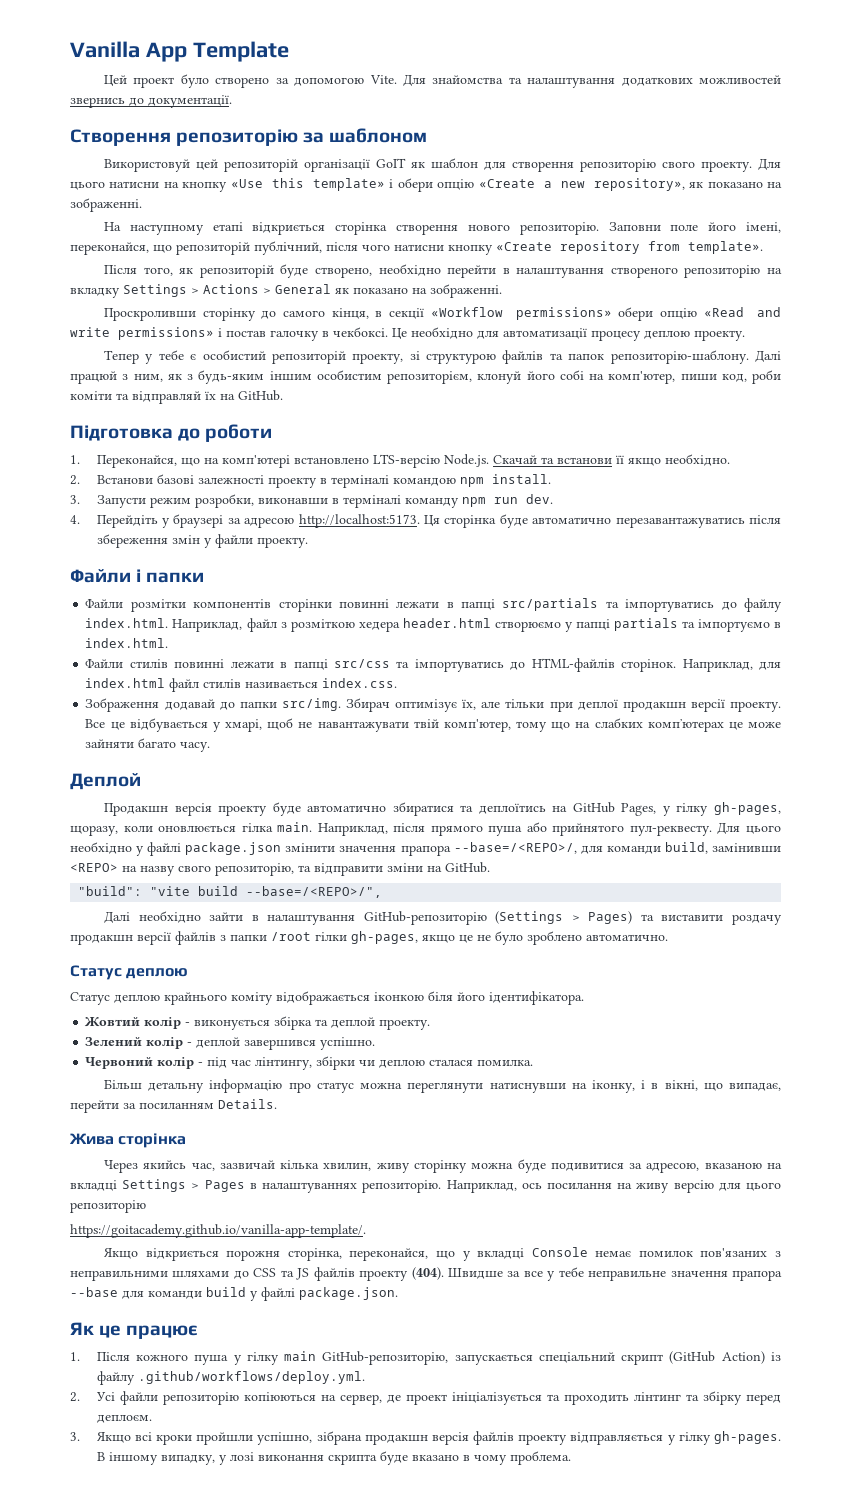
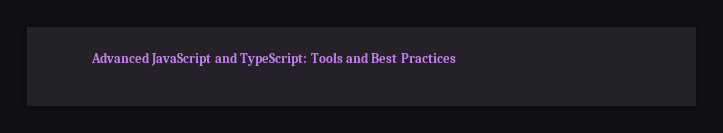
[70,41,289,62] [103,74,782,88] [70,95,232,108] [70,128,428,146] [103,158,781,172] [70,178,783,192] [70,198,142,212] [103,222,782,235] [70,241,763,255] [103,264,782,278] [70,284,502,298] [103,307,781,321] [70,327,745,341] [103,350,782,364] [70,370,781,384] [70,390,283,404] [70,424,273,442] [70,454,730,468] [70,474,551,488] [70,494,553,508] [70,514,781,528] [96,534,308,548] [70,569,205,583] [85,598,782,612] [85,618,782,632] [85,638,169,648] [85,658,781,672] [85,678,398,692] [85,698,782,712] [85,718,782,732] [85,738,211,752] [70,773,141,790] [103,802,782,816] [70,822,782,836] [70,842,781,856] [70,862,490,876] [78,886,383,898] [103,911,782,925] [70,931,668,945] [70,965,189,980] [70,991,584,1005] [84,1016,431,1030] [85,1036,376,1050] [85,1056,534,1070] [103,1079,781,1093] [70,1099,277,1113] [69,1133,187,1148] [103,1159,783,1173] [70,1179,781,1193] [70,1200,146,1213] [70,1224,366,1238] [103,1247,781,1261] [70,1267,782,1281] [70,1287,398,1301] [70,1322,198,1339] [70,1351,781,1365] [96,1371,365,1385] [70,1391,781,1405] [96,1415,152,1423] [70,1431,782,1445] [96,1451,571,1465] Vanilla App Template // Цей проект було створено за допомогою Vite. Для знайомства та налаштування додаткових можливостей звернись до документації. // Створення репозиторію за шаблоном // Використовуй цей репозиторій організації GoIT як шаблон для створення репозиторію свого проекту. Для цього натисни на кнопку «Use this template» і обери опцію «Create a new repository», як показано на зображенні. // На наступному етапі відкриється сторінка створення нового репозиторію. Заповни поле його імені, переконайся, що репозиторій публічний, після чого натисни кнопку «Create repository from template». // Після того, як репозиторій буде створено, необхідно перейти в налаштування створеного репозиторію на вкладку Settings > Actions > General як показано на зображенні. // Проскроливши сторінку до самого кінця, в секції «Workflow permissions» обери опцію «Read and write permissions» і постав галочку в чекбоксі. Це необхідно для автоматизації процесу деплою проекту. // Тепер у тебе є особистий репозиторій проекту, зі структурою файлів та папок репозиторію-шаблону. Далі працюй з ним, як з будь-яким іншим особистим репозиторієм, клонуй його собі на комп'ютер, пиши код, роби коміти та відправляй їх на GitHub. // Підготовка до роботи // 1. Переконайся, що на комп'ютері встановлено LTS-версію Node.js. Скачай та встанови її якщо необхідно. // 2. Встанови базові залежності проекту в терміналі командою npm install. // 3. Запусти режим розробки, виконавши в терміналі команду npm run dev. // 4. Перейдіть у браузері за адресою http://localhost:5173. Ця сторінка буде автоматично перезавантажуватись після збереження змін у файли проекту. // Файли і папки // Файли розмітки компонентів сторінки повинні лежати в папці src/partials та імпортуватись до файлу index.html. Наприклад, файл з розміткою хедера header.html створюємо у папці partials та імпортуємо в index.html. // Файли стилів повинні лежати в папці src/css та імпортуватись до HTML-файлів сторінок. Наприклад, для index.html файл стилів називається index.css. // Зображення додавай до папки src/img. Збирач оптимізує їх, але тільки при деплої продакшн версії проекту. Все це відбувається у хмарі, щоб не навантажувати твій комп'ютер, тому що на слабких компʼютерах це може зайняти багато часу. // Деплой // Продакшн версія проекту буде автоматично збиратися та деплоїтись на GitHub Pages, у гілку gh-pages, щоразу, коли оновлюється гілка main. Наприклад, після прямого пуша або прийнятого пул-реквесту. Для цього необхідно у файлі package.json змінити значення прапора --base=/<REPO>/, для команди build, замінивши <REPO> на назву свого репозиторію, та відправити зміни на GitHub. // "build": "vite build --base=/<REPO>/", // Далі необхідно зайти в налаштування GitHub-репозиторію (Settings > Pages) та виставити роздачу продакшн версії файлів з папки /root гілки gh-pages, якщо це не було зроблено автоматично. // Статус деплою // Статус деплою крайнього коміту відображається іконкою біля його ідентифікатора. // Жовтий колір - виконується збірка та деплой проекту. // Зелений колір - деплой завершився успішно. // Червоний колір - під час лінтингу, збірки чи деплою сталася помилка. // Більш детальну інформацію про статус можна переглянути натиснувши на іконку, і в вікні, що випадає, перейти за посиланням Details. // Жива сторінка // Через якийсь час, зазвичай кілька хвилин, живу сторінку можна буде подивитися за адресою, вказаною на вкладці Settings > Pages в налаштуваннях репозиторію. Наприклад, ось посилання на живу версію для цього репозиторію // https://goitacademy.github.io/vanilla-app-template/. // Якщо відкриється порожня сторінка, переконайся, що у вкладці Console немає помилок пов'язаних з неправильними шляхами до CSS та JS файлів проекту (404). Швидше за все у тебе неправильне значення прапора --base для команди build у файлі package.json. // Як це працює // 1. Після кожного пуша у гілку main GitHub-репозиторію, запускається спеціальний скрипт (GitHub Action) із файлу .github/workflows/deploy.yml. // 2. Усі файли репозиторію копіюються на сервер, де проект ініціалізується та проходить лінтинг та збірку перед деплоєм. // 3. Якщо всі кроки пройшли успішно, зібрана продакшн версія файлів проекту відправляється у гілку gh-pages. В іншому випадку, у лозі виконання скрипта буде вказано в чому проблема. -> [91,52,456,66] Advanced JavaScript and TypeScript: Tools and Best Practices

